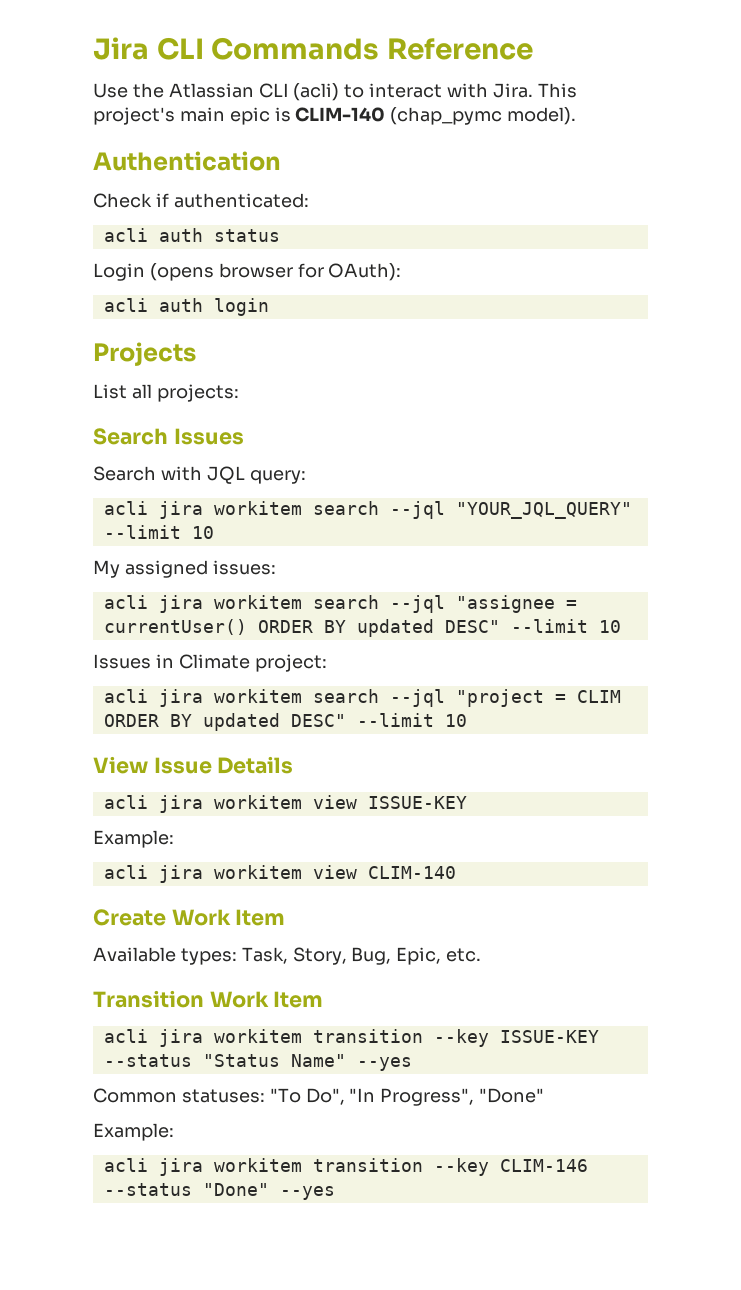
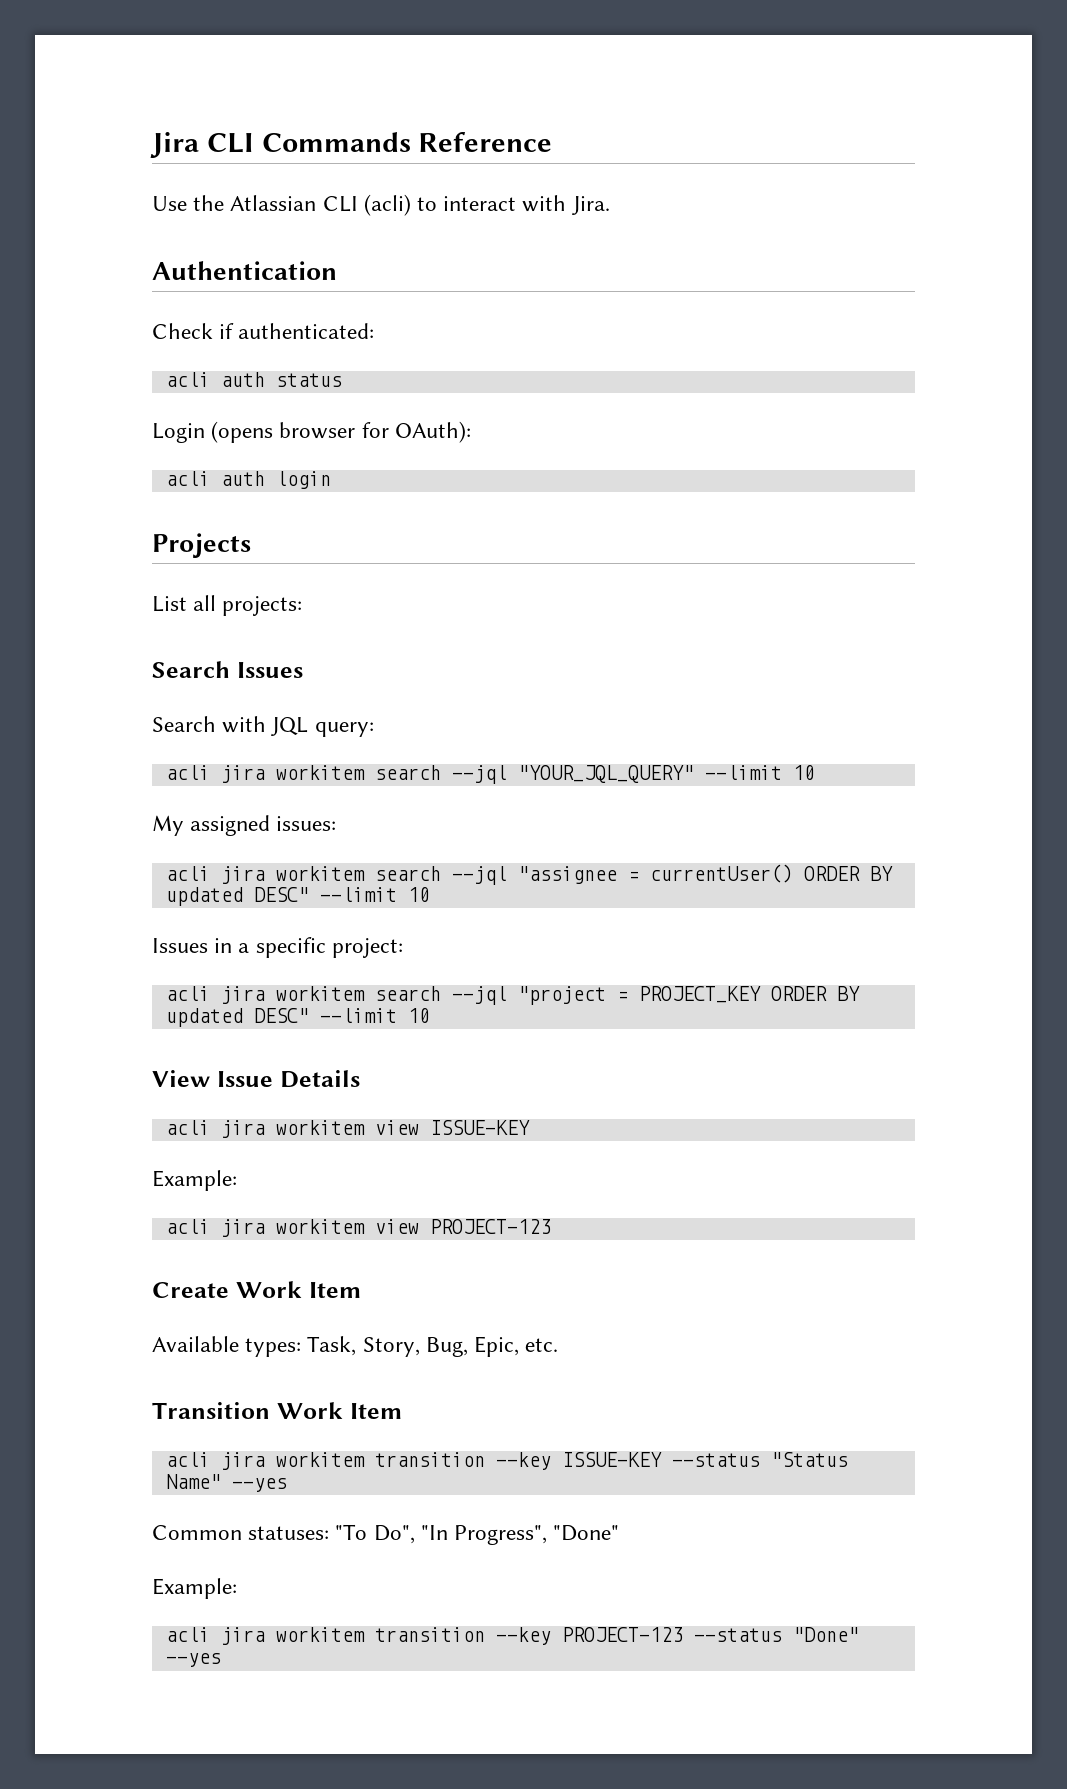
[537,83,577,98] [93,107,577,125] This project's main epic is CLIM-140 (chap_pymc model). -> (610, 205) none
[178,654,250,669] Climate -> [238,937,326,958] a specific
[576,690,621,703] CLIM -> [638,986,761,1003] PROJECT_KEY
[367,866,456,879] CLIM-140 -> [429,1219,551,1234] PROJECT-123
[499,1159,588,1172] CLIM-146 -> [561,1627,683,1642] PROJECT-123

